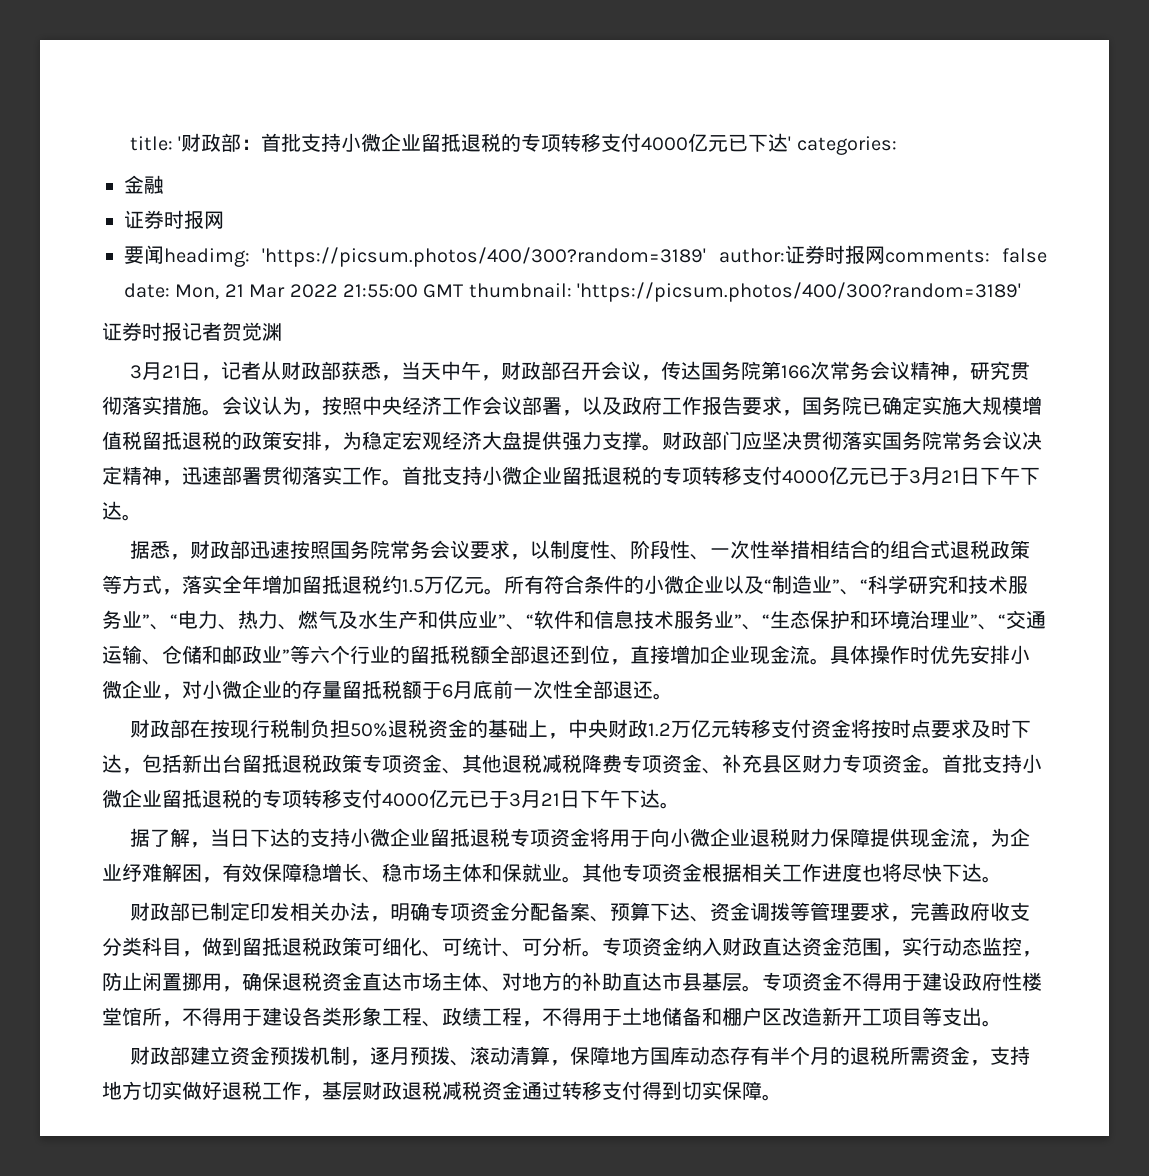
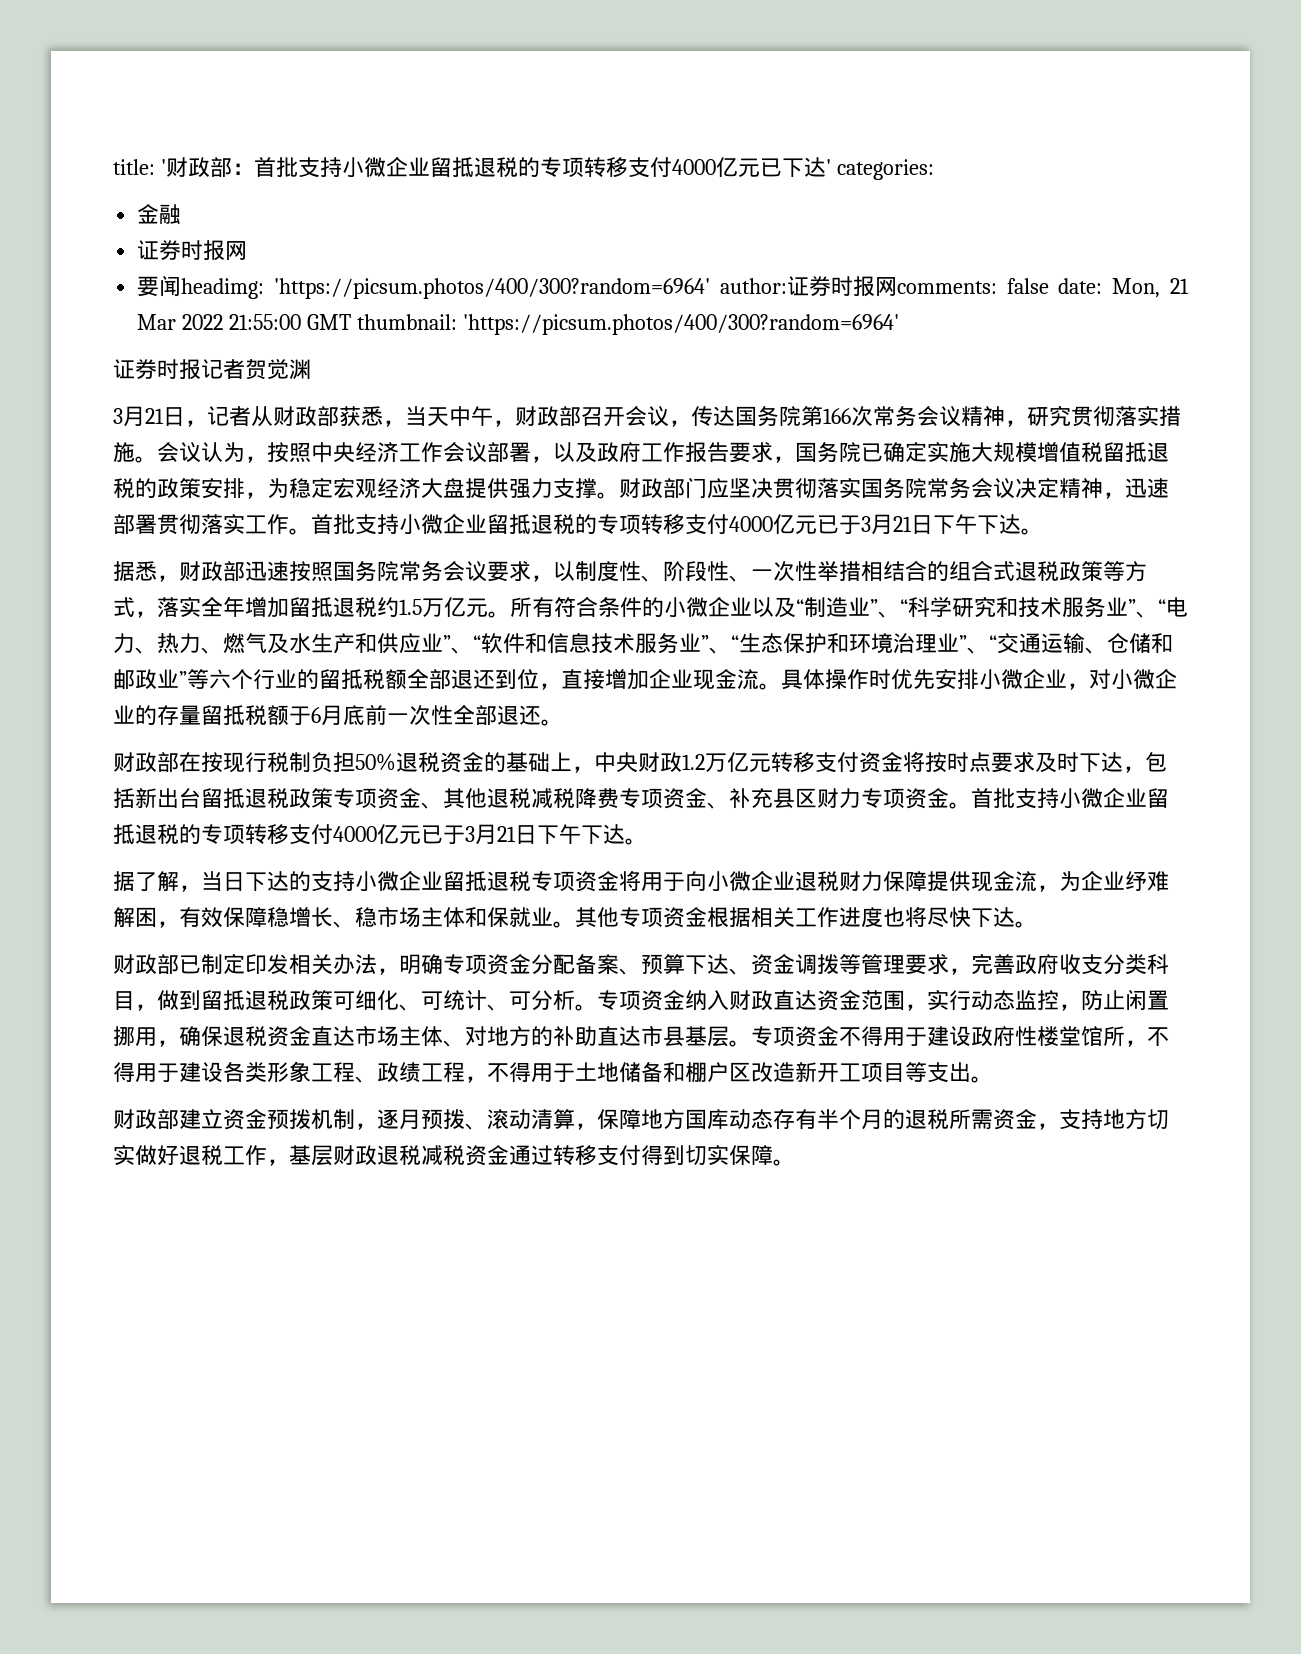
[262,247,707,267] 'https://picsum.photos/400/300?random=3189' -> [274,278,710,299] 'https://picsum.photos/400/300?random=6964'
[577,282,1022,302] 'https://picsum.photos/400/300?random=3189' -> [462,314,899,335] 'https://picsum.photos/400/300?random=6964'

